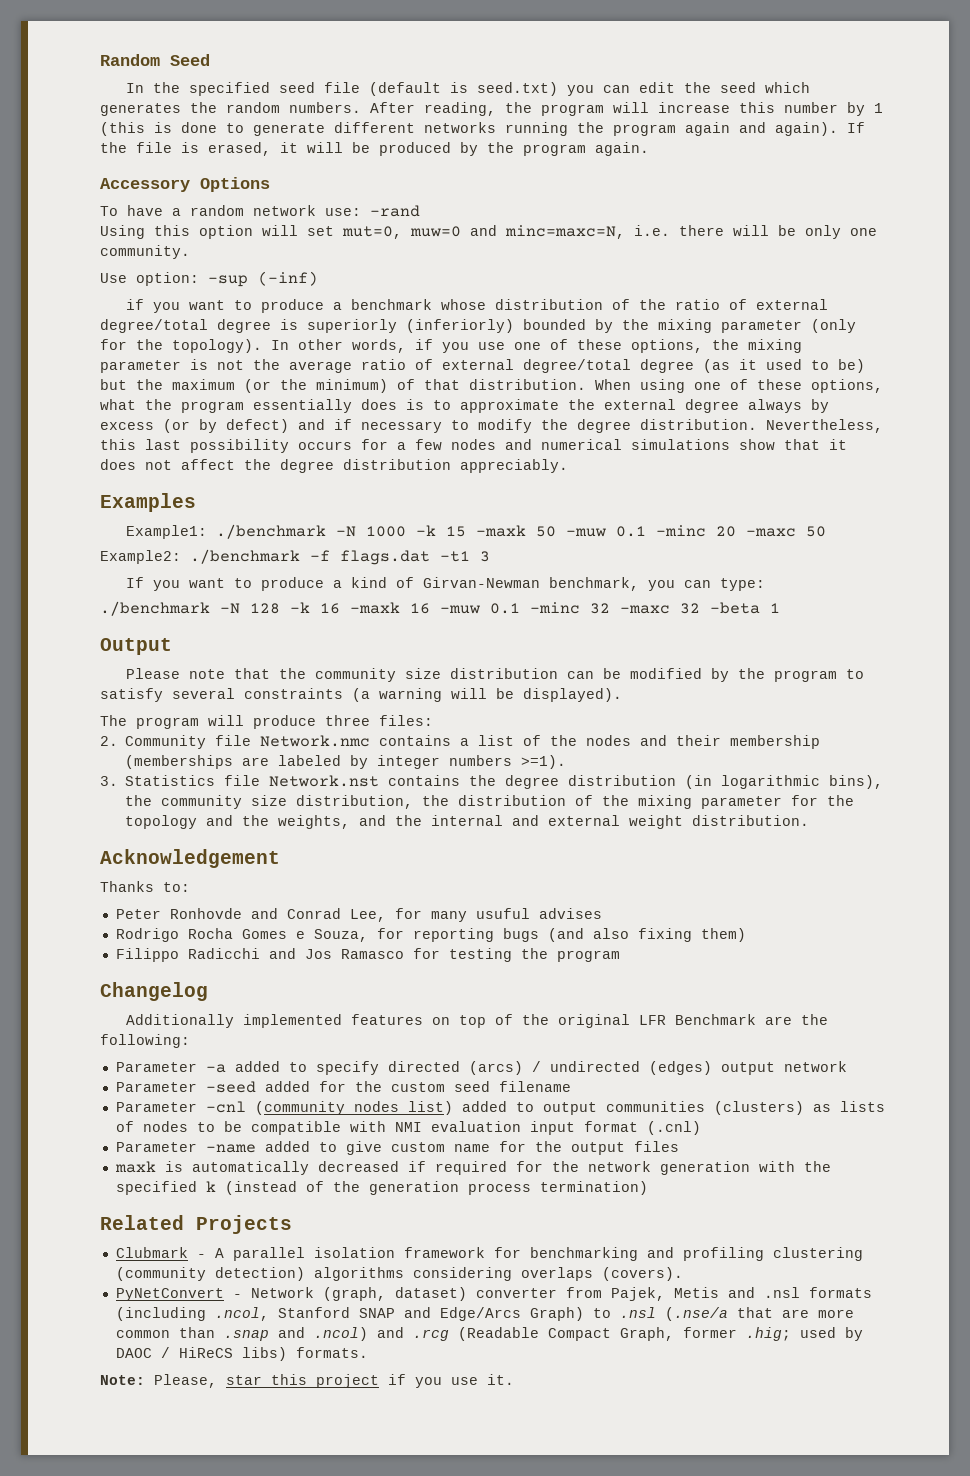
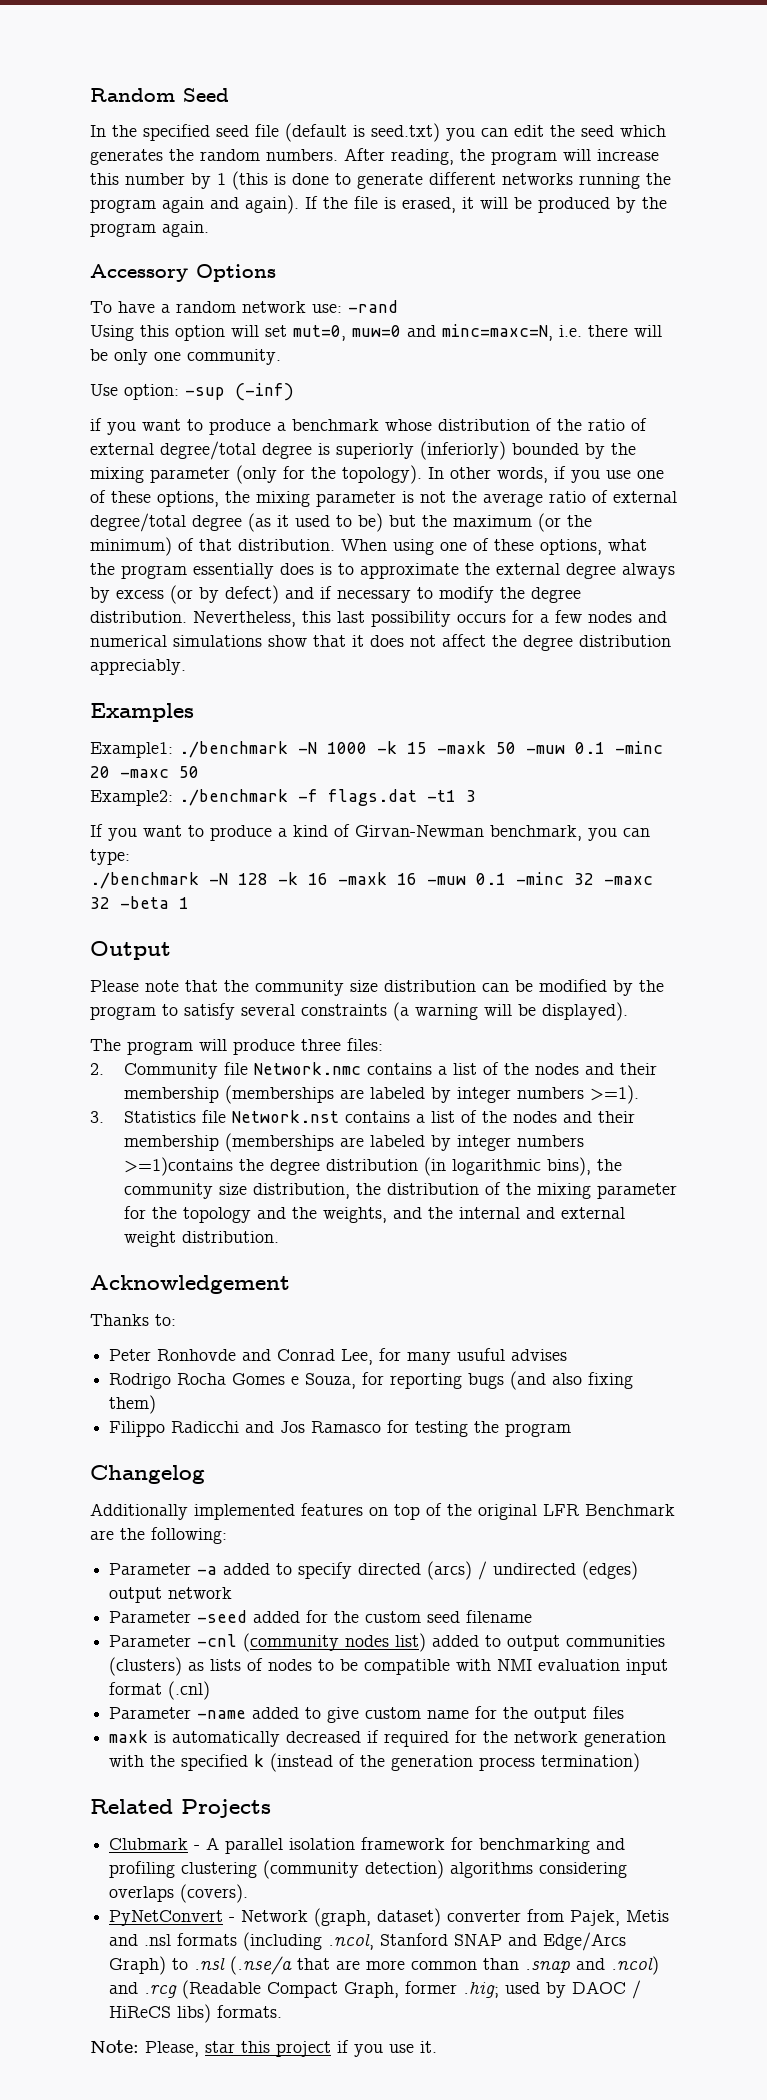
(461, 780) none -> [415,1110,635,1123] [123,1133,584,1152] [123,1157,233,1176] a list of the nodes and their membership (memberships are labeled by integer numbers >=1)contains

